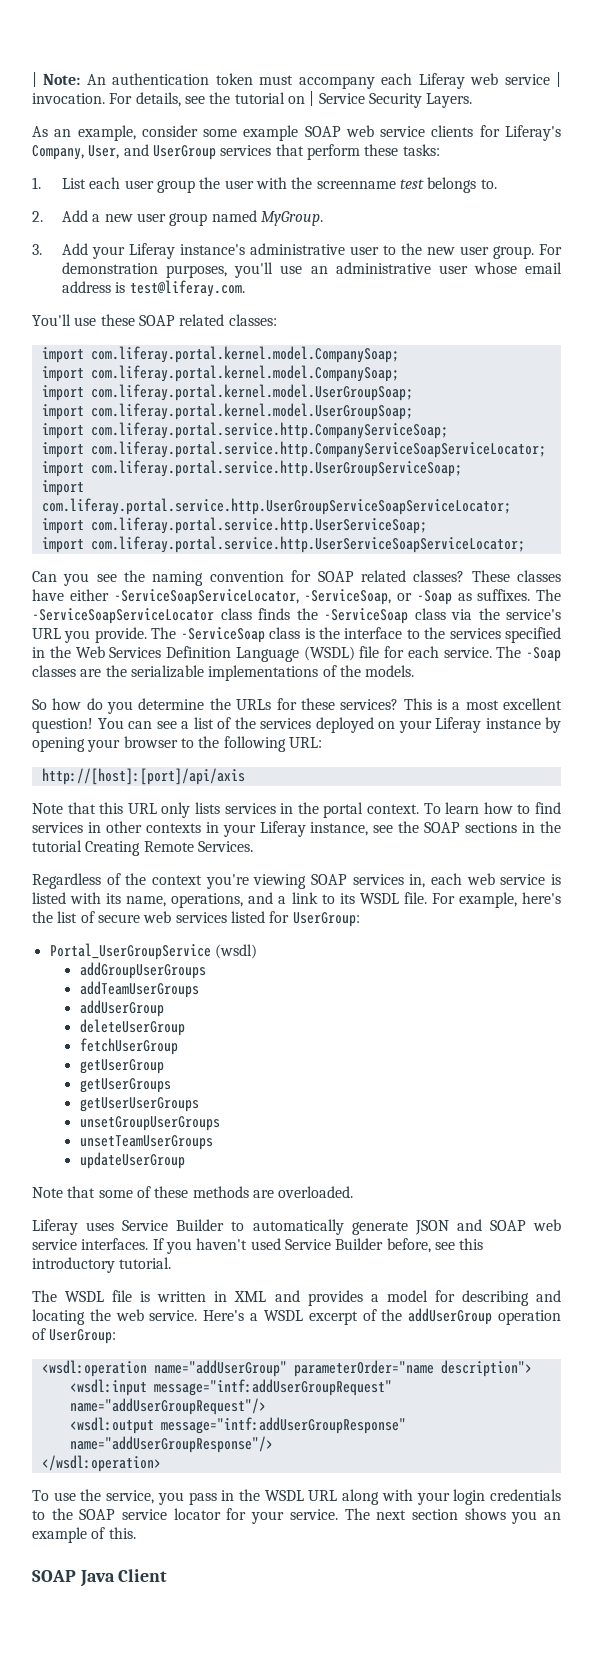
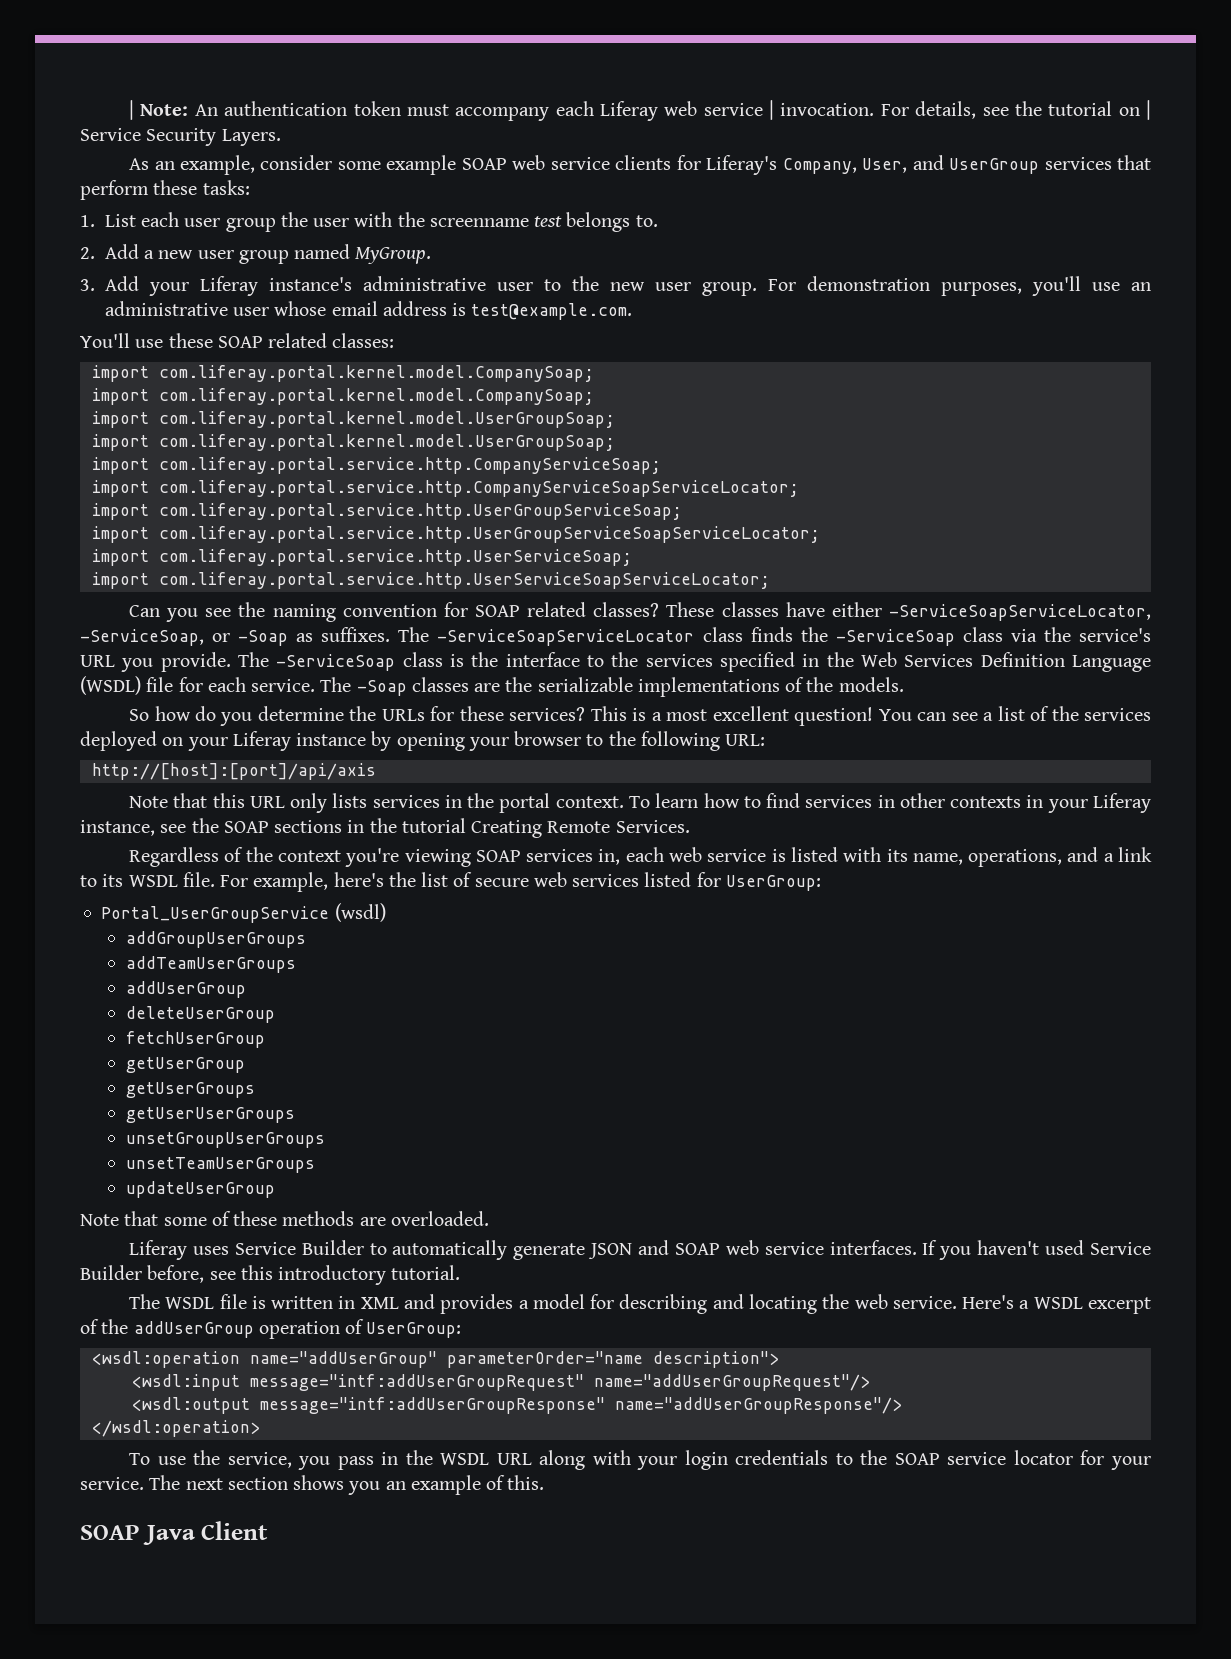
[129,280,245,297] test@liferay.com. -> [471,303,633,320] test@example.com.

